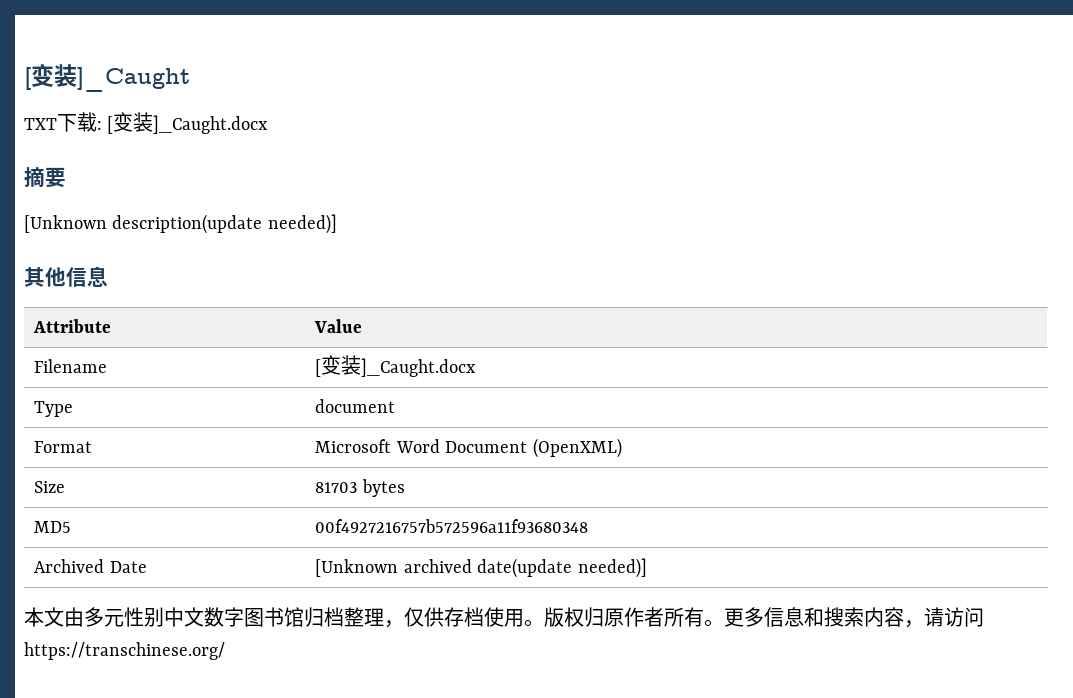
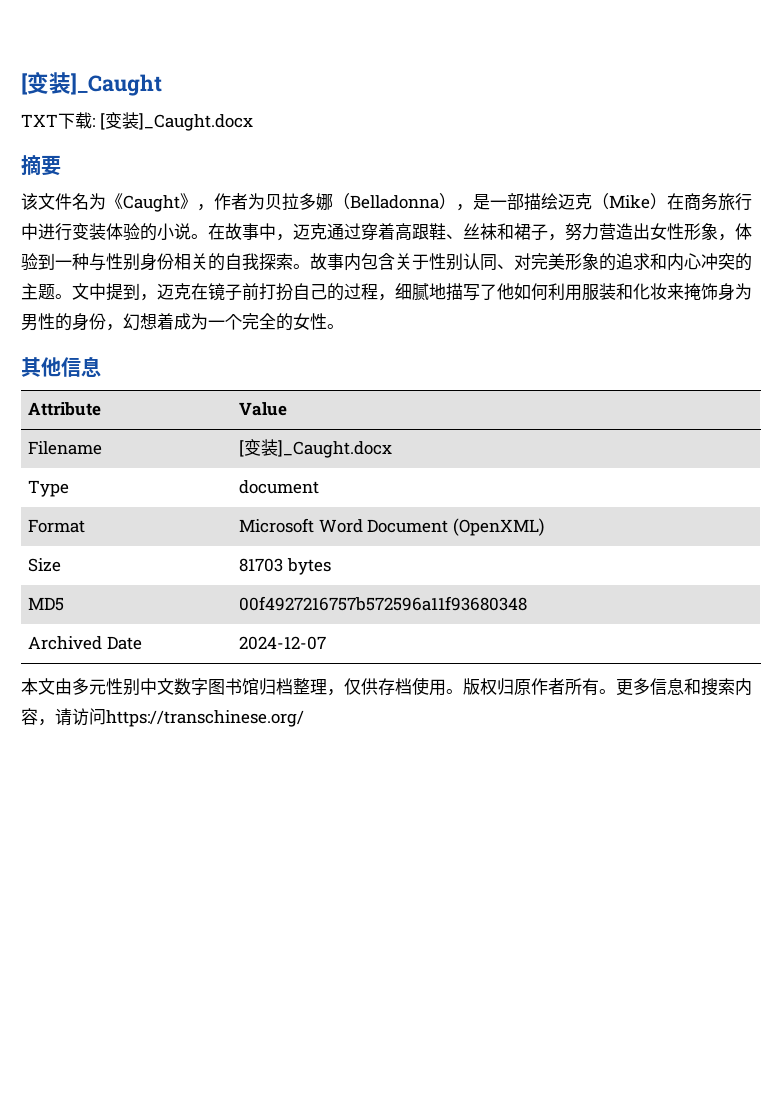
[24,214,337,234] [Unknown description(update needed)] -> [21,193,752,212] [21,223,752,241] [21,253,752,271] [21,283,752,301] [21,313,344,331] 该文件名为《Caught》，作者为贝拉多娜（Belladonna），是一部描绘迈克（Mike）在商务旅行中进行变装体验的小说。在故事中，迈克通过穿着高跟鞋、丝袜和裙子，努力营造出女性形象，体验到一种与性别身份相关的自我探索。故事内包含关于性别认同、对完美形象的追求和内心冲突的主题。文中提到，迈克在镜子前打扮自己的过程，细腻地描写了他如何利用服装和化妆来掩饰身为男性的身份，幻想着成为一个完全的女性。
[315,558,647,578] [Unknown archived date(update needed)] -> [239,636,327,650] 2024-12-07

